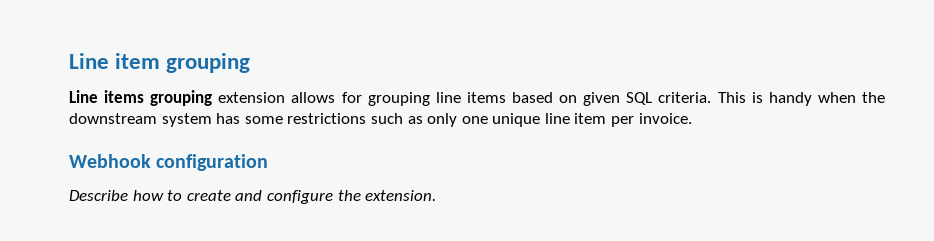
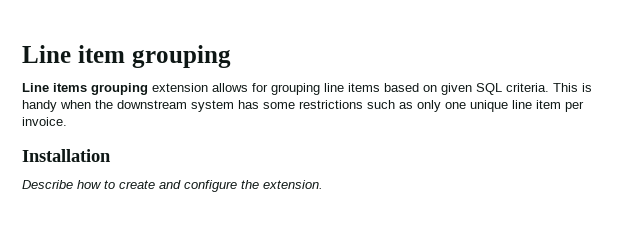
[69,154,269,171] Webhook configuration -> [22,149,111,162] Installation

